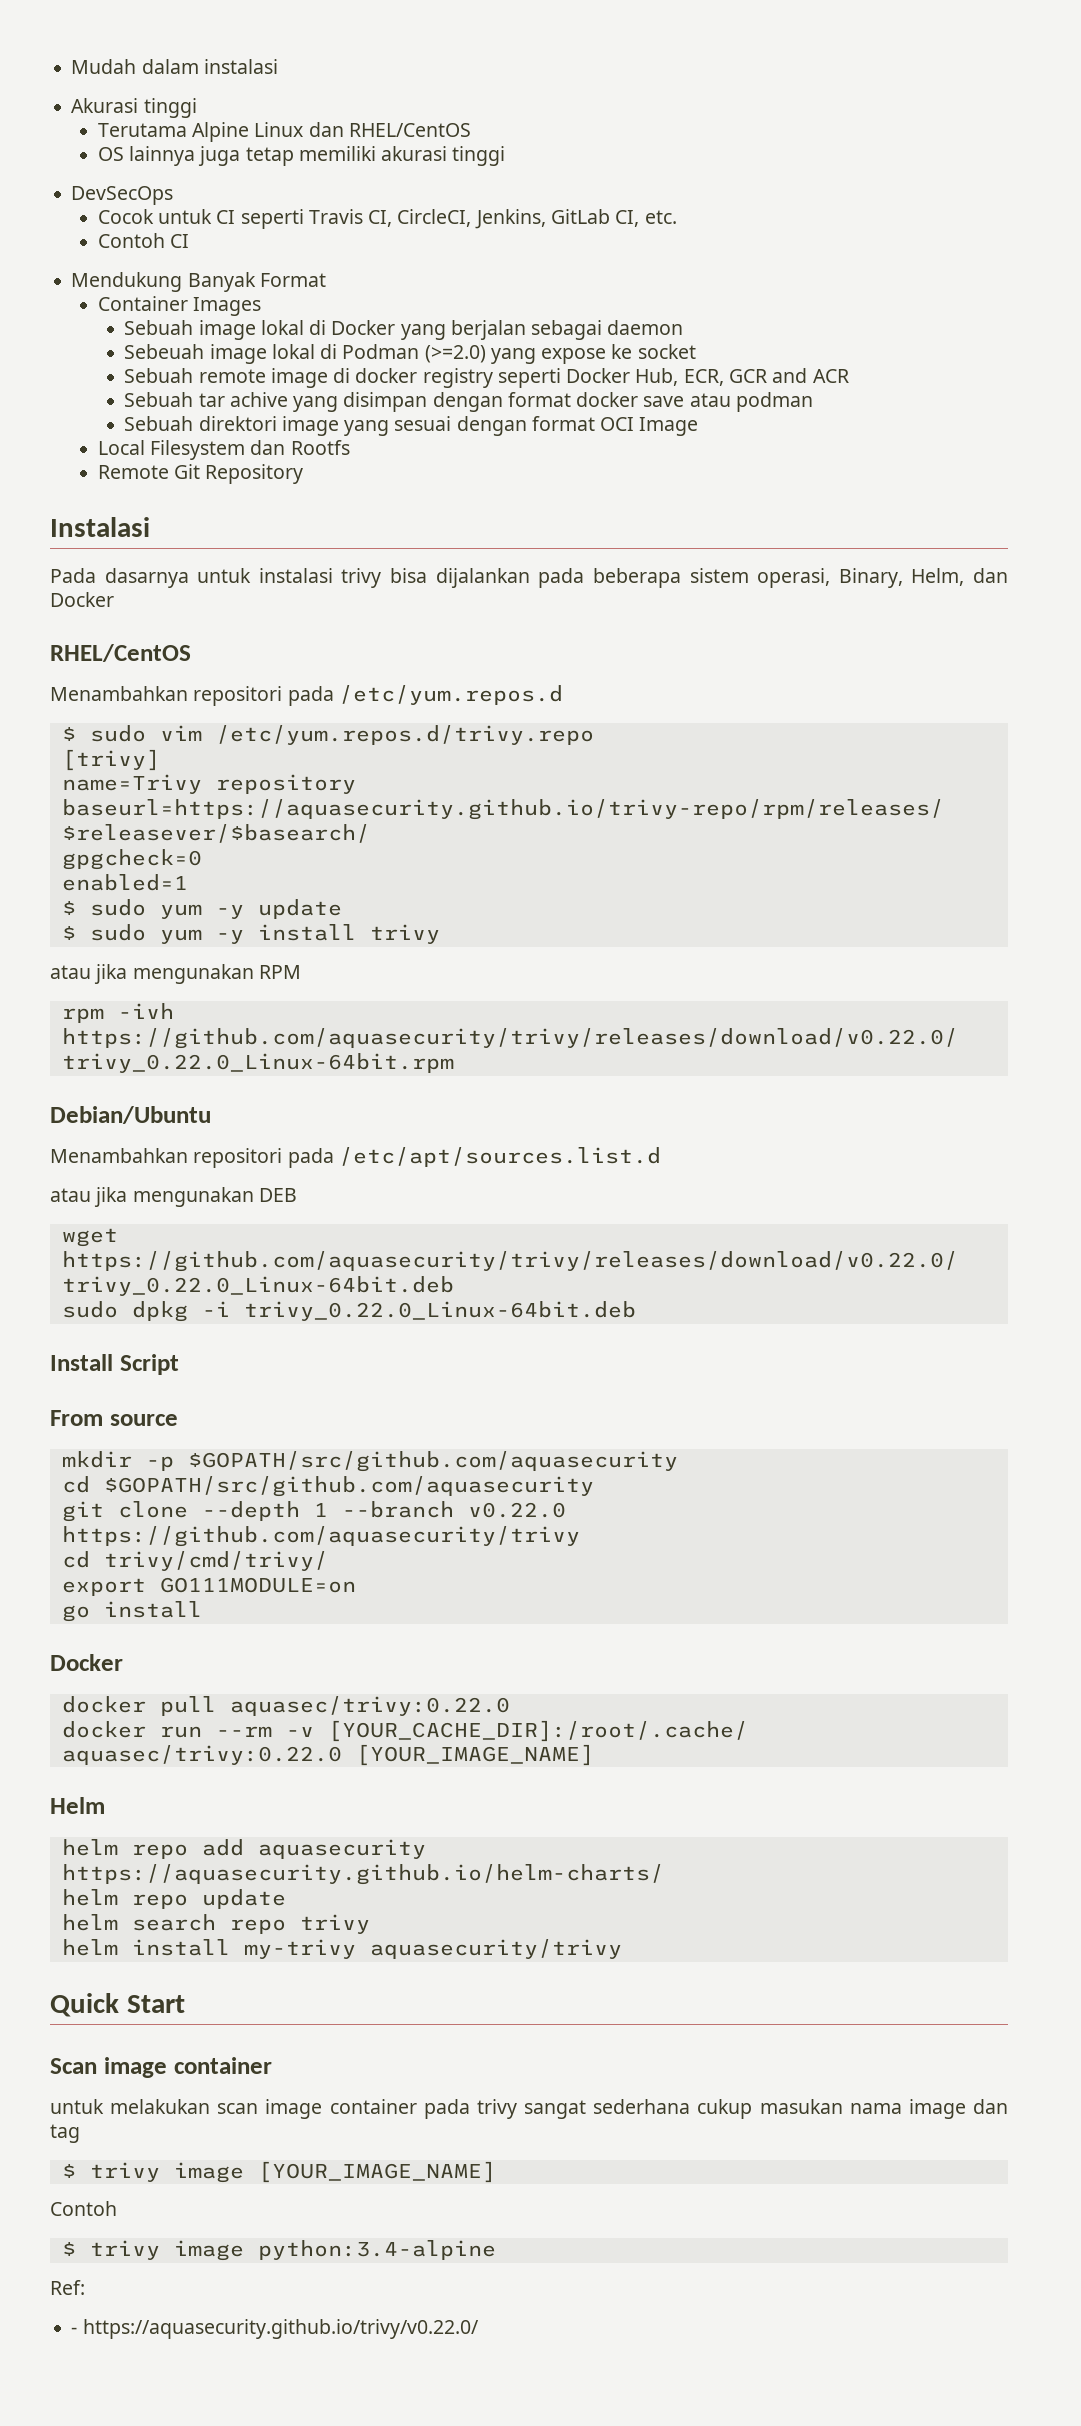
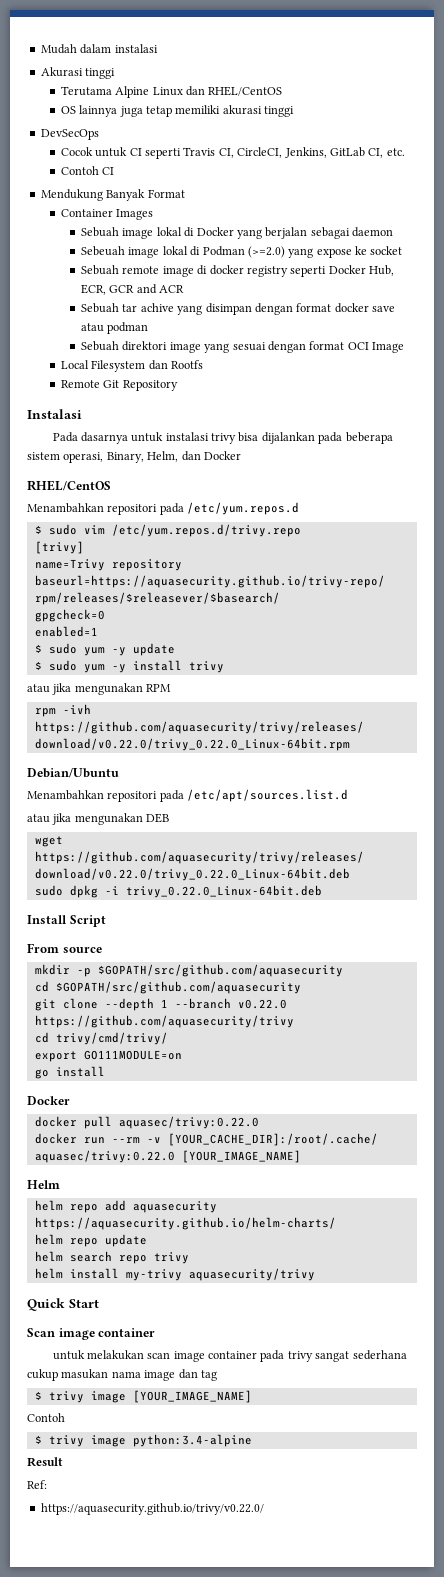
(496, 2250) none -> [27,1457,63,1467] // Result
[71,2327,78,2334] - -> (47, 1484) none

